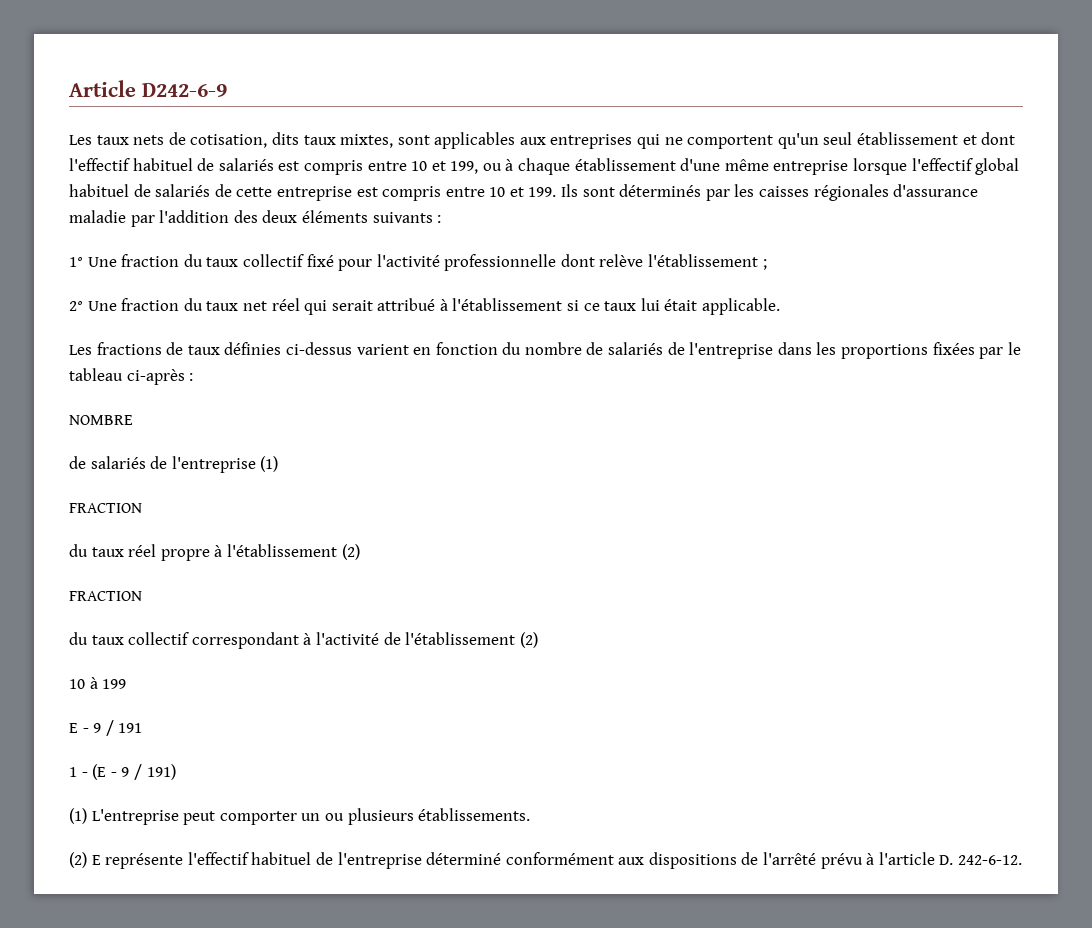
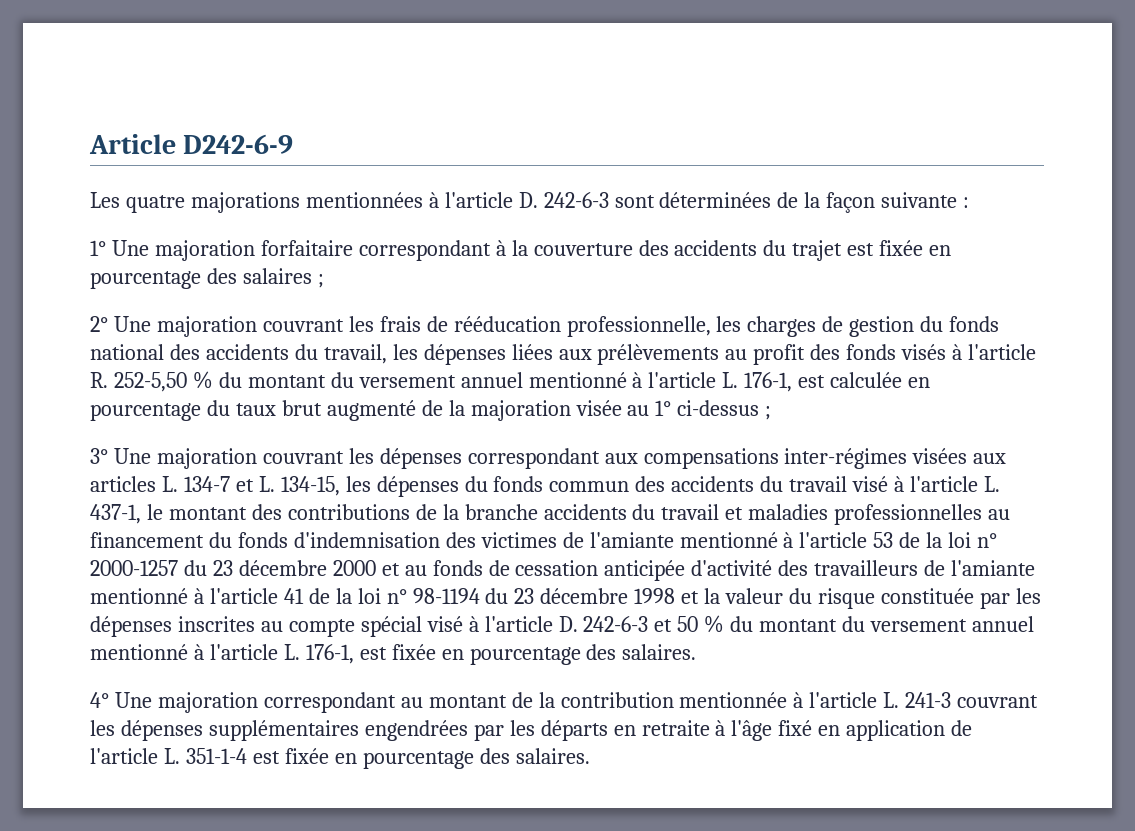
[96,132,1016,149] [69,158,1020,175] [69,184,979,201] [69,210,442,227] [69,254,767,271] [69,298,781,315] [69,342,1021,359] [69,368,194,385] [69,415,133,425] [69,456,279,473] [69,503,142,513] [69,544,360,561] [69,591,142,601] [69,632,538,649] [69,677,127,689] [69,720,143,736] [69,764,176,780] [69,808,531,825] [69,852,1023,869] taux nets de cotisation, dits taux mixtes, sont applicables aux entreprises qui ne comportent qu'un seul établissement et dont l'effectif habituel de salariés est compris entre 10 et 199, ou à chaque établissement d'une même entreprise lorsque l'effectif global habituel de salariés de cette entreprise est compris entre 10 et 199. Ils sont déterminés par les caisses régionales d'assurance maladie par l'addition des deux éléments suivants : // 1° Une fraction du taux collectif fixé pour l'activité professionnelle dont relève l'établissement ; // 2° Une fraction du taux net réel qui serait attribué à l'établissement si ce taux lui était applicable. // Les fractions de taux définies ci-dessus varient en fonction du nombre de salariés de l'entreprise dans les proportions fixées par le tableau ci-après : // NOMBRE // de salariés de l'entreprise (1) // FRACTION // du taux réel propre à l'établissement (2) // FRACTION // du taux collectif correspondant à l'activité de l'établissement (2) // 10 à 199 // E - 9 / 191 // 1 - (E - 9 / 191) // (1) L'entreprise peut comporter un ou plusieurs établissements. // (2) E représente l'effectif habituel de l'entreprise déterminé conformément aux dispositions de l'arrêté prévu à l'article D. 242-6-12. -> [125,192,970,213] [90,240,952,261] [90,268,324,289] [90,316,1000,337] [90,344,1037,365] [90,371,931,392] [90,400,772,421] [90,448,1007,469] [90,476,1000,497] [90,504,1011,525] [90,532,998,548] [90,560,1036,581] [90,588,1041,609] [90,615,1034,637] [90,644,697,665] [90,692,1039,713] [90,720,973,741] [90,748,590,769] quatre majorations mentionnées à l'article D. 242-6-3 sont déterminées de la façon suivante : // 1° Une majoration forfaitaire correspondant à la couverture des accidents du trajet est fixée en pourcentage des salaires ; // 2° Une majoration couvrant les frais de rééducation professionnelle, les charges de gestion du fonds national des accidents du travail, les dépenses liées aux prélèvements au profit des fonds visés à l'article R. 252-5,50 % du montant du versement annuel mentionné à l'article L. 176-1, est calculée en pourcentage du taux brut augmenté de la majoration visée au 1° ci-dessus ; // 3° Une majoration couvrant les dépenses correspondant aux compensations inter-régimes visées aux articles L. 134-7 et L. 134-15, les dépenses du fonds commun des accidents du travail visé à l'article L. 437-1, le montant des contributions de la branche accidents du travail et maladies professionnelles au financement du fonds d'indemnisation des victimes de l'amiante mentionné à l'article 53 de la loi n° 2000-1257 du 23 décembre 2000 et au fonds de cessation anticipée d'activité des travailleurs de l'amiante mentionné à l'article 41 de la loi n° 98-1194 du 23 décembre 1998 et la valeur du risque constituée par les dépenses inscrites au compte spécial visé à l'article D. 242-6-3 et 50 % du montant du versement annuel mentionné à l'article L. 176-1, est fixée en pourcentage des salaires. // 4° Une majoration correspondant au montant de la contribution mentionnée à l'article L. 241-3 couvrant les dépenses supplémentaires engendrées par les départs en retraite à l'âge fixé en application de l'article L. 351-1-4 est fixée en pourcentage des salaires.

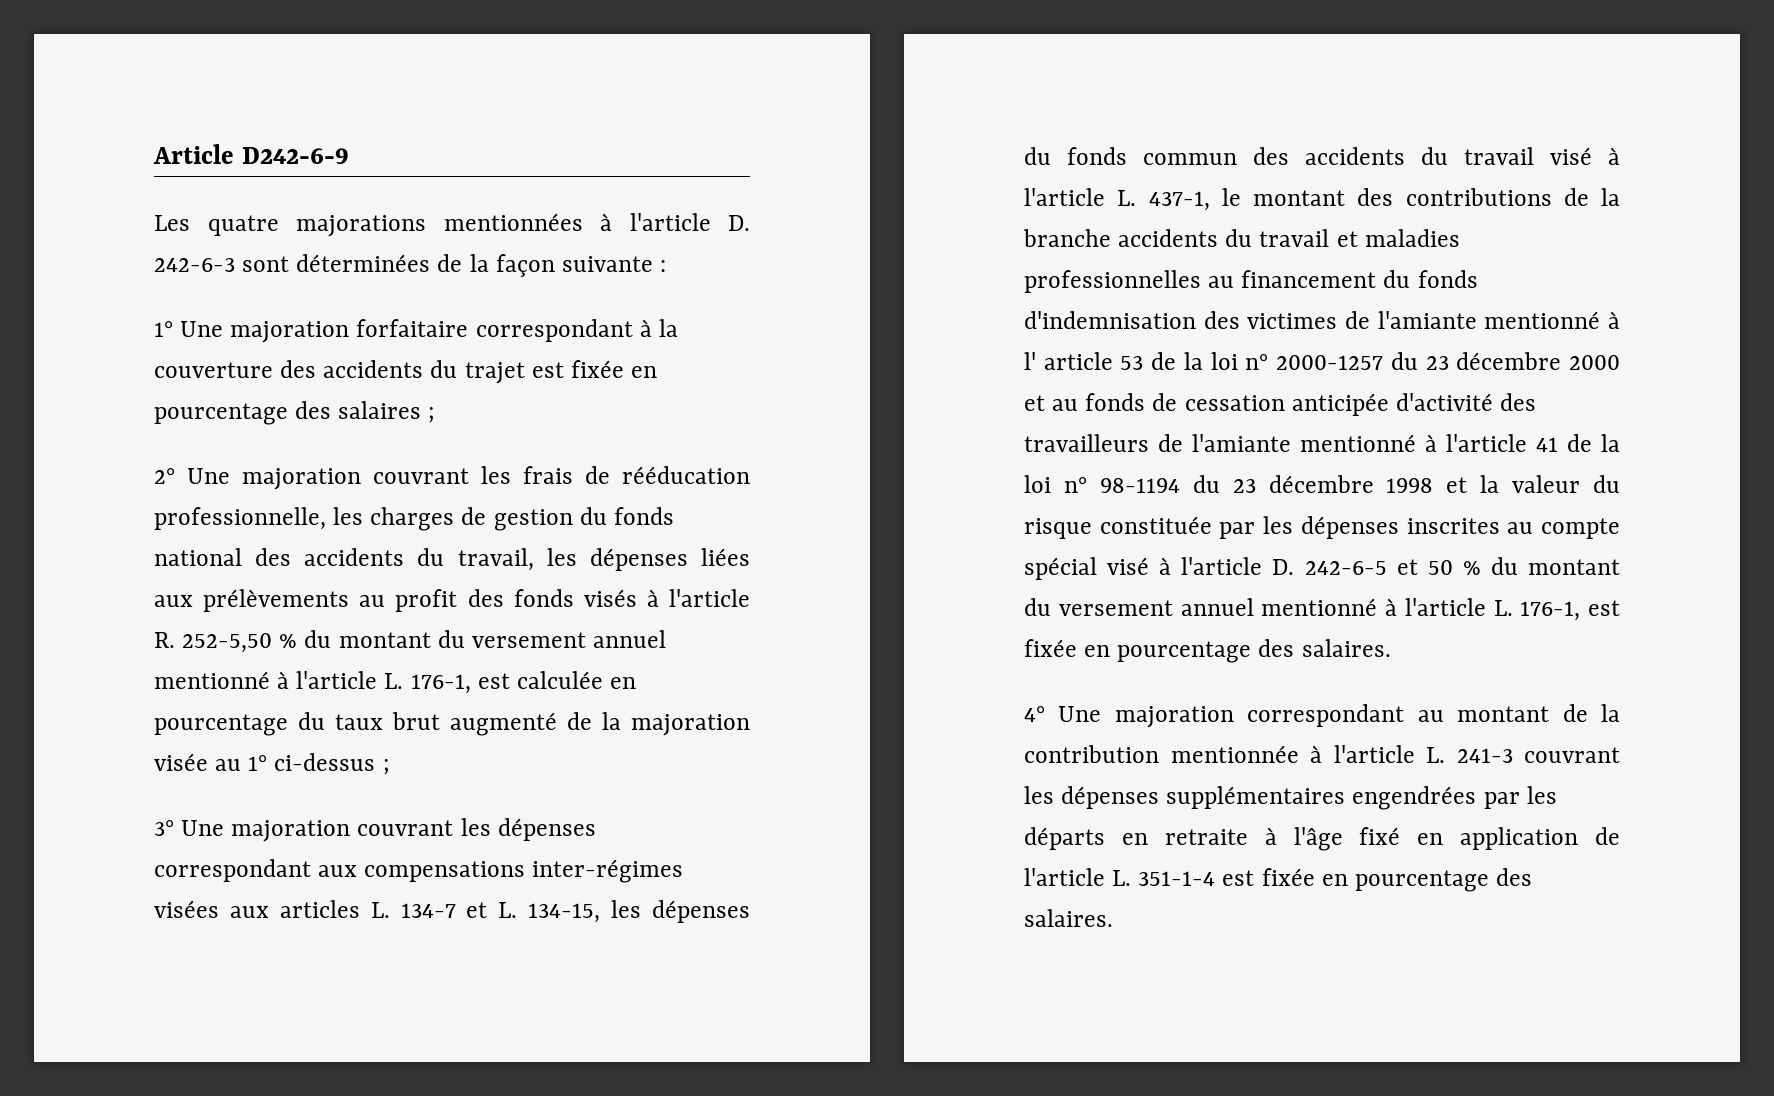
[799,532,868,548] l'article -> [1024,352,1113,370] l' article
[583,616,649,632] 242-6-3 -> [1304,561,1387,575] 242-6-5

